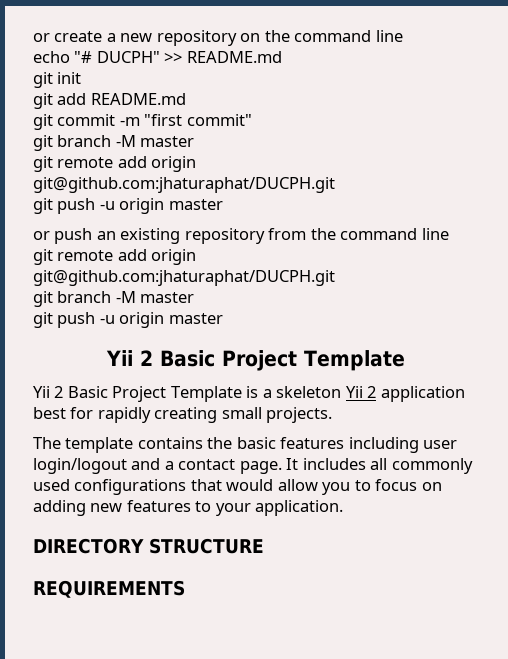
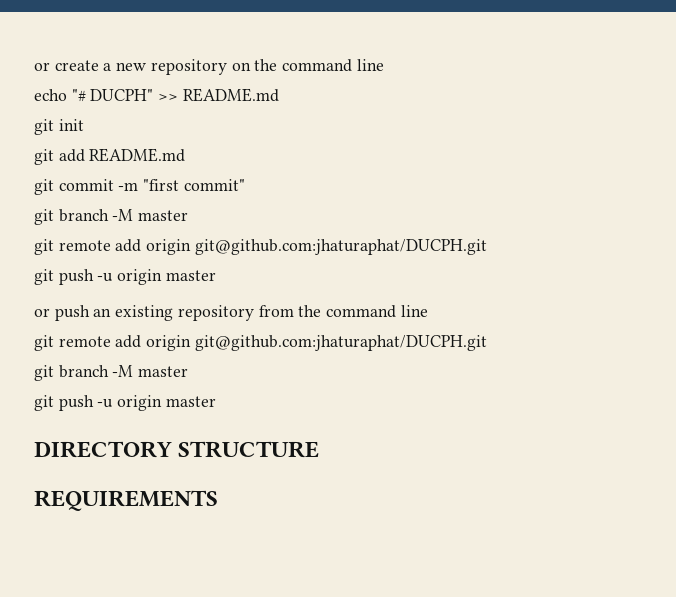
[106,350,406,371] [33,386,465,402] [33,407,333,423] [33,437,458,453] [33,458,473,474] [33,479,442,495] [33,500,344,516] // Yii 2 Basic Project Template // Yii 2 Basic Project Template is a skeleton Yii 2 application best for rapidly creating small projects. // The template contains the basic features including user login/logout and a contact page. It includes all commonly used configurations that would allow you to focus on adding new features to your application. -> (216, 401) none

